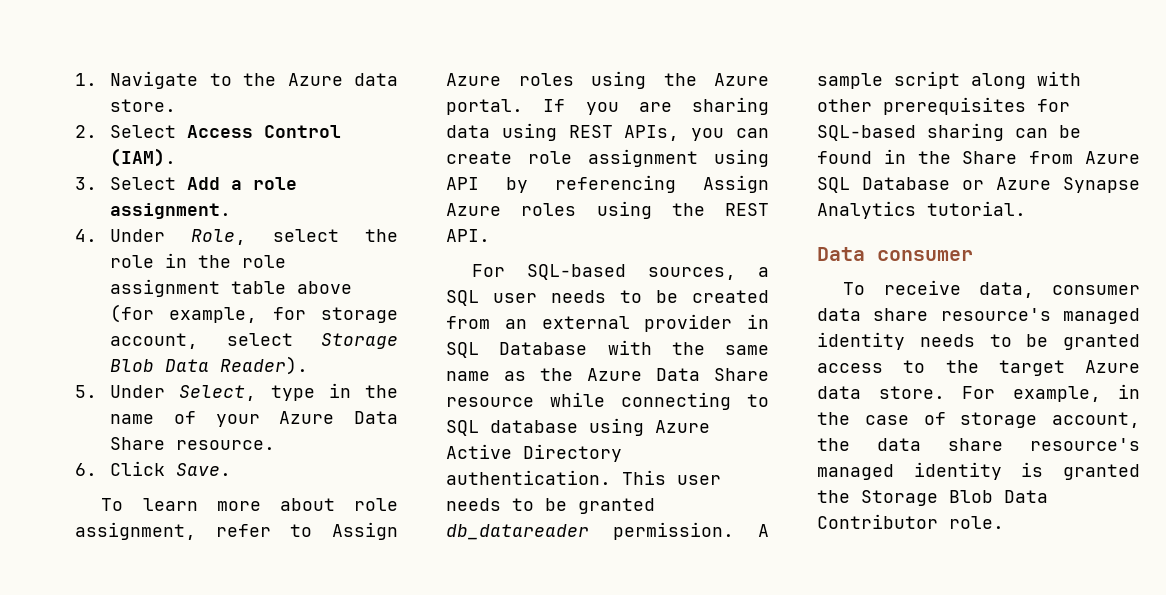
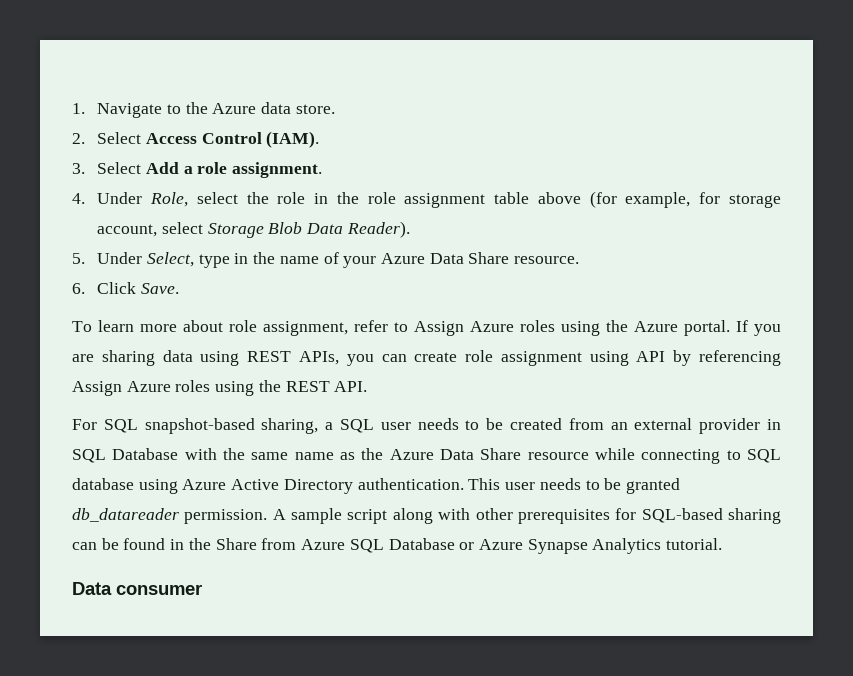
[527,264,737,280] SQL-based sources, -> [103,418,319,434] SQL snapshot-based sharing,
[843,280,1140,298] [817,308,1140,324] [817,332,1140,350] [817,360,1140,376] [817,384,1140,402] [817,412,1140,428] [817,438,1140,451] [817,462,1140,480] [817,490,1048,506] [817,514,1004,529] // To receive data, consumer data share resource's managed identity needs to be granted access to the target Azure data store. For example, in the case of storage account, the data share resource's managed identity is granted the Storage Blob Data Contributor role. -> (202, 589) none

